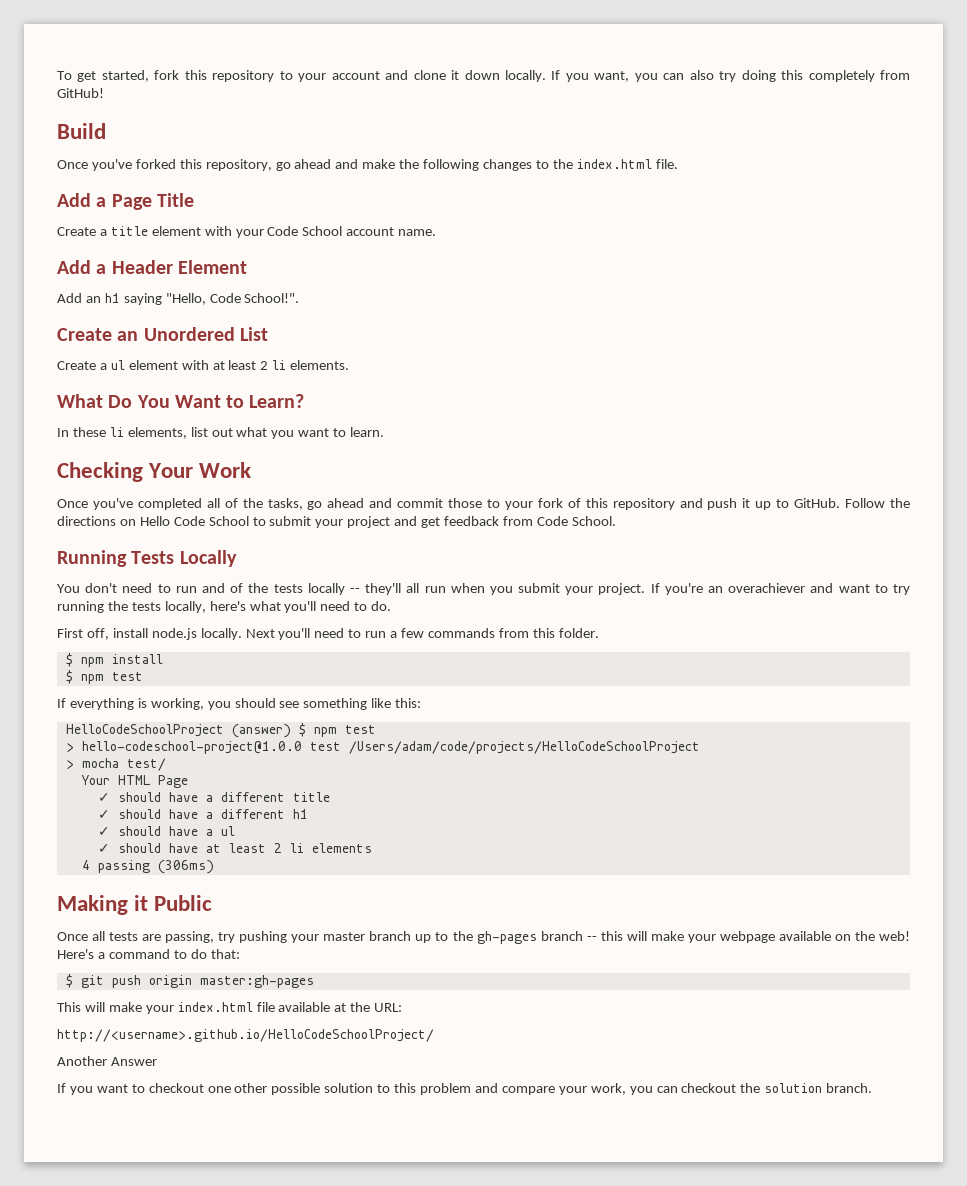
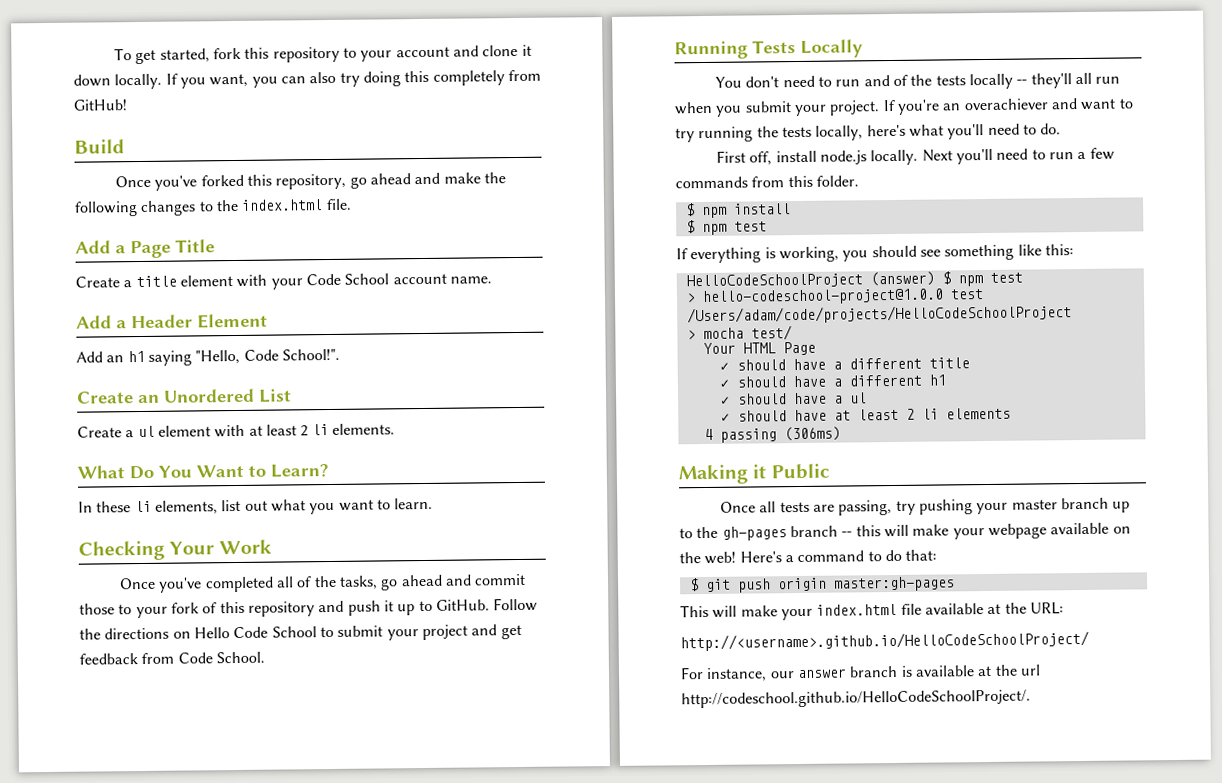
[57,1056,157,1066] [57,1083,873,1095] Another Answer // If you want to checkout one other possible solution to this problem and compare your work, you can checkout the solution branch. -> [680,664,1041,682] [681,689,1031,709] For instance, our answer branch is available at the url http://codeschool.github.io/HelloCodeSchoolProject/.

